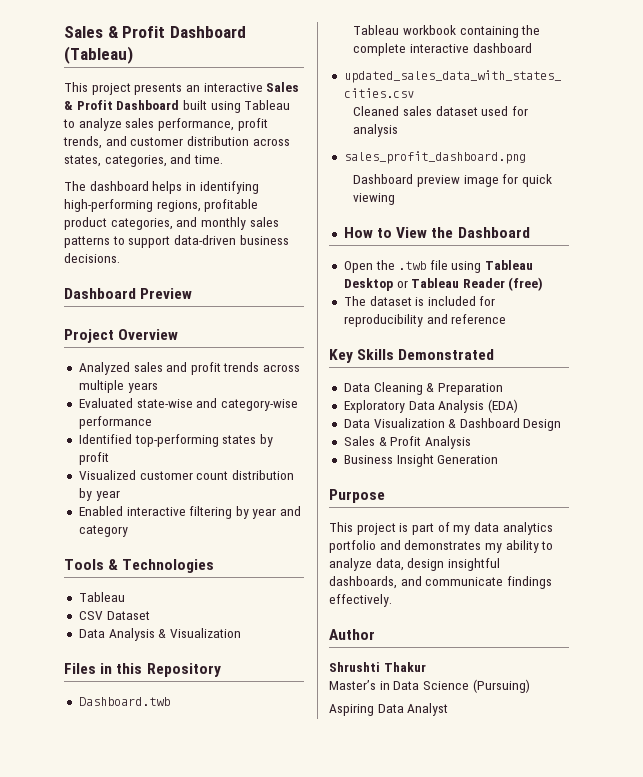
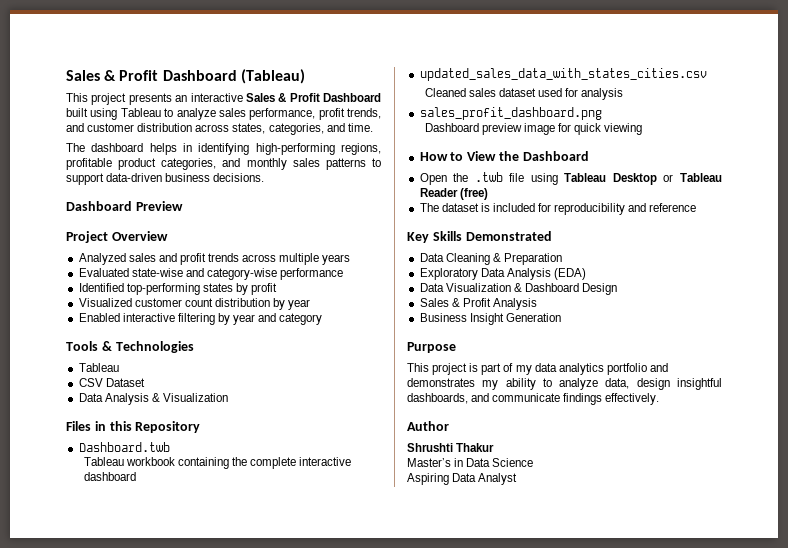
[472,679,530,693] (Pursuing) -> (534, 462) none

